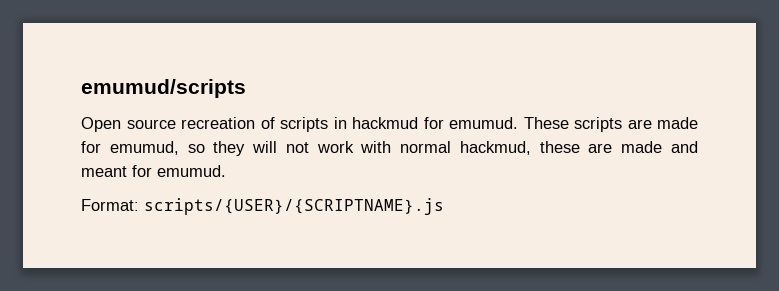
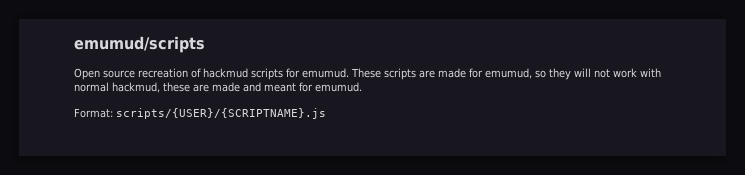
[280,117,418,132] scripts in hackmud -> [203,68,283,80] hackmud scripts

